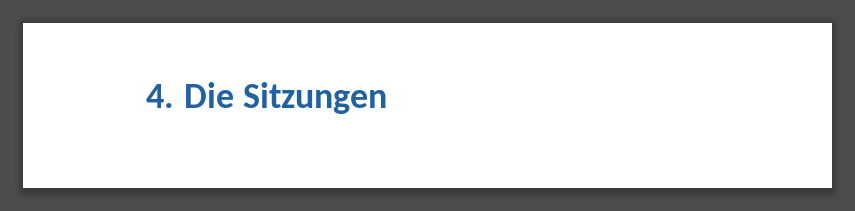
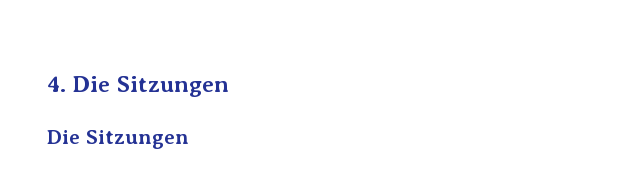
(388, 98) none -> [47,130,189,149] // Die Sitzungen

